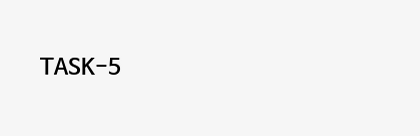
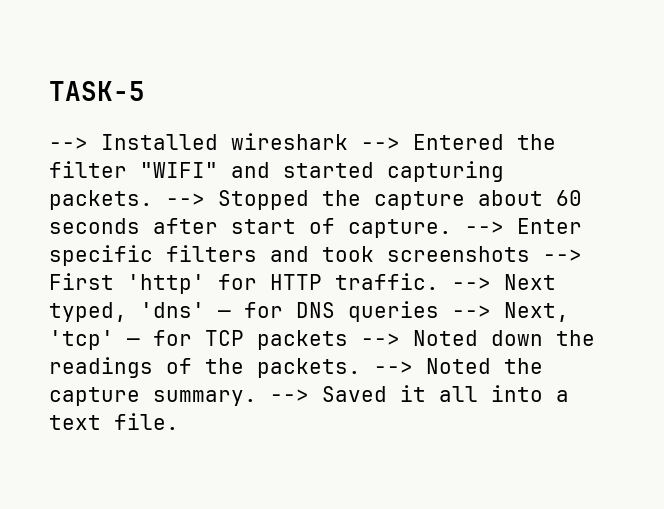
(122, 66) none -> [49,133,556,150] [49,161,504,182] [49,190,582,210] [49,218,582,238] [49,245,582,266] [49,273,556,294] [49,301,569,322] [49,330,595,350] [49,357,543,378] [49,385,569,406] [49,413,179,430] // --> Installed wireshark --> Entered the filter "WIFI" and started capturing packets. --> Stopped the capture about 60 seconds after start of capture. --> Enter specific filters and took screenshots --> First 'http' for HTTP traffic. --> Next typed, 'dns' — for DNS queries --> Next, 'tcp' — for TCP packets --> Noted down the readings of the packets. --> Noted the capture summary. --> Saved it all into a text file.

